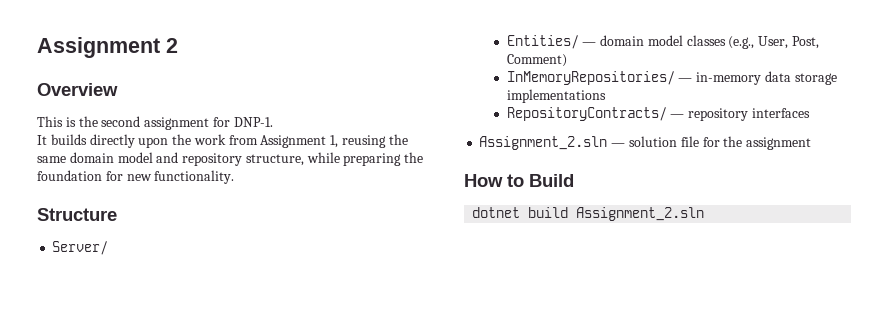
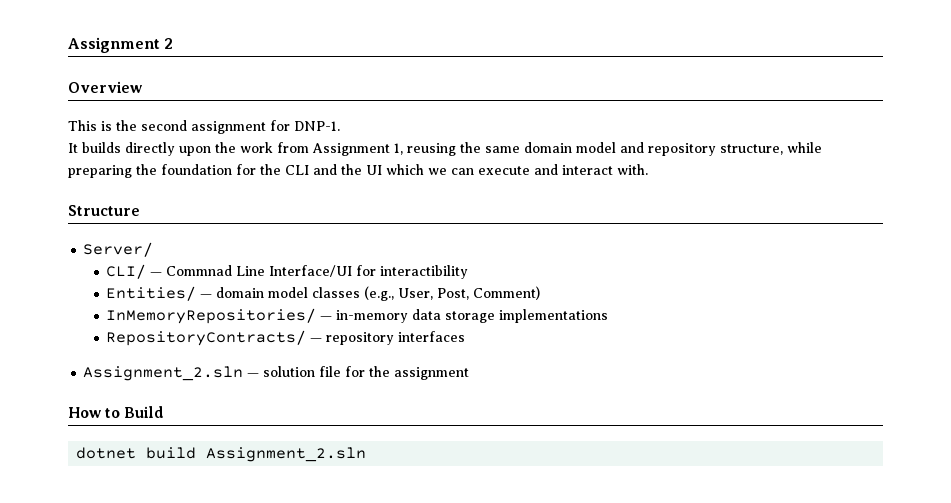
[126,170,235,184] [37,208,117,221] [52,241,109,255] new functionality. // Structure // Server/ -> [260,164,648,175] [68,205,140,216] [83,242,154,257] [106,264,469,279] the CLI and the UI which we can execute and interact with. // Structure // Server/ // CLI/ — Commnad Line Interface/UI for interactibility

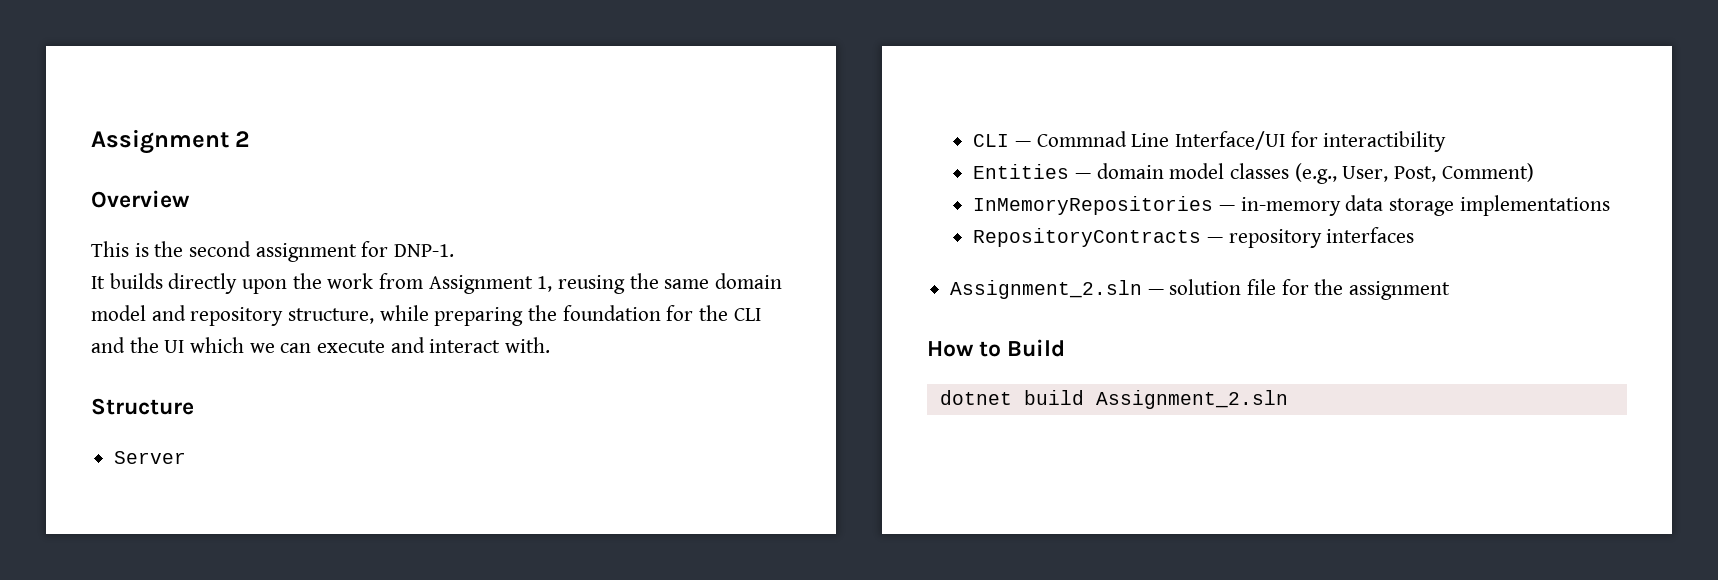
[83,242,154,257] [106,264,147,279] Server/ // CLI/ -> [114,451,187,464] [973,134,1010,147] Server // CLI
[106,286,197,301] Entities/ -> [973,164,1070,179] Entities
[106,308,317,324] InMemoryRepositories/ -> [973,196,1214,215] InMemoryRepositories
[106,330,307,346] RepositoryContracts/ -> [973,228,1202,247] RepositoryContracts

